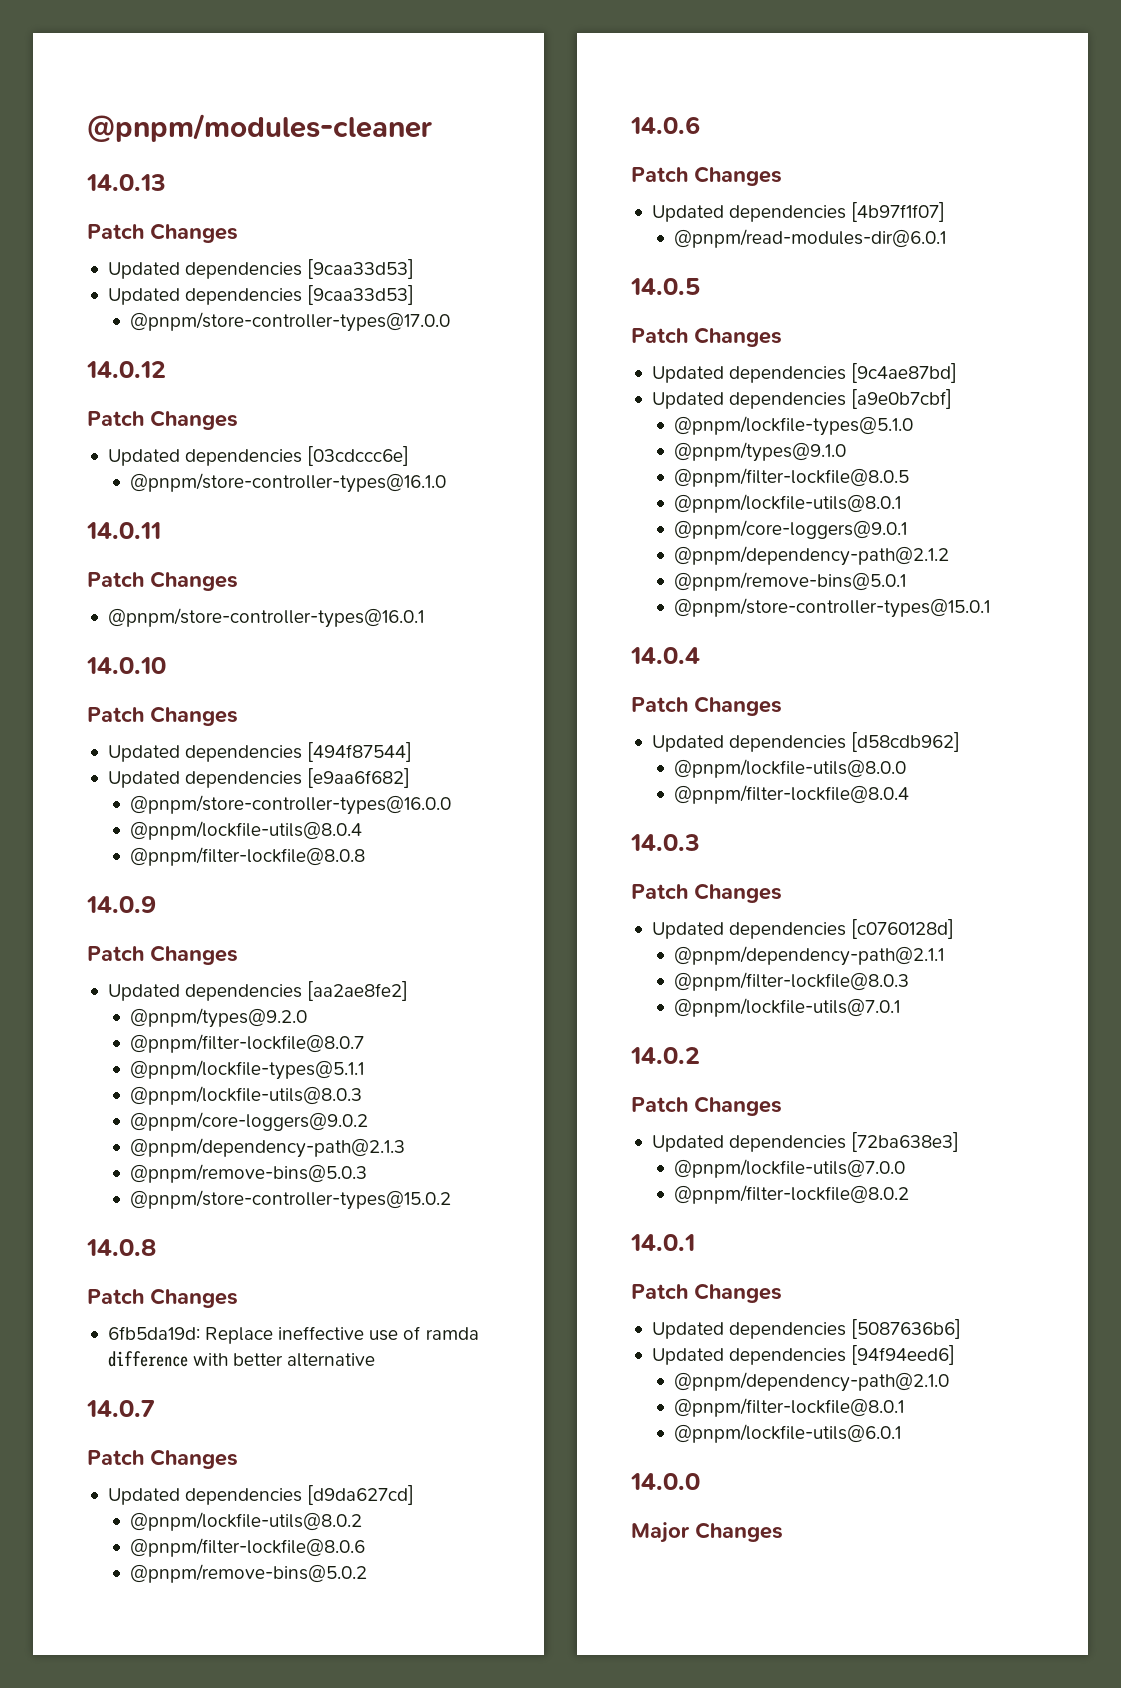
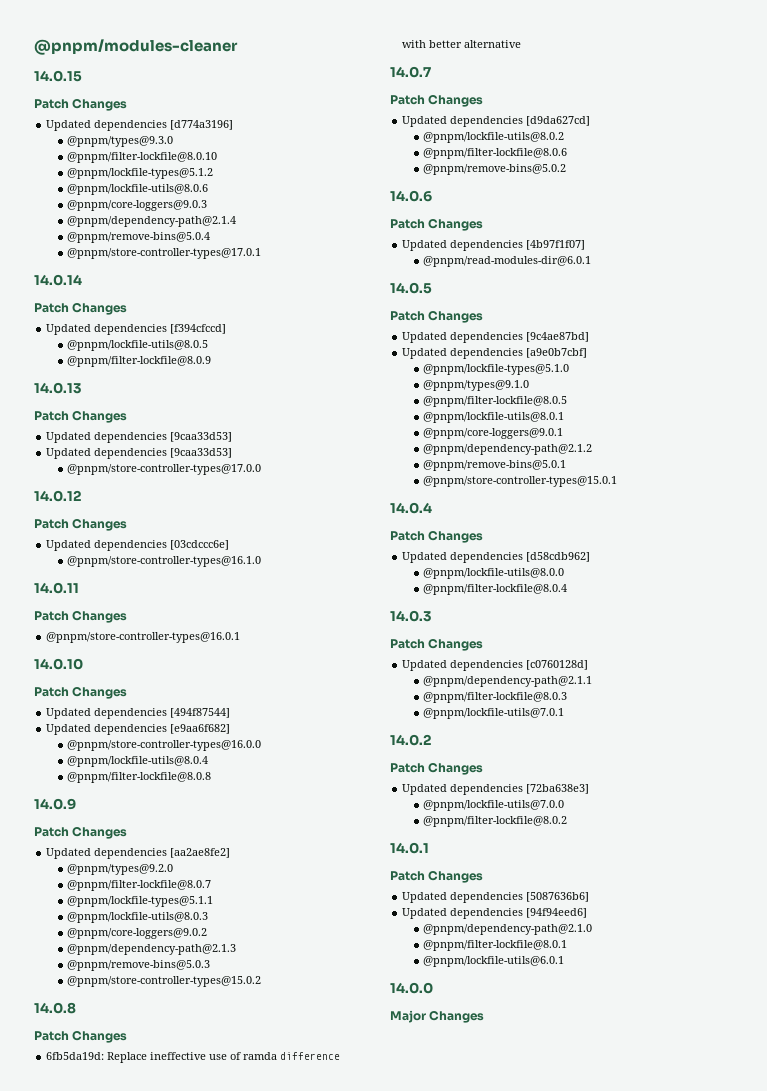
(432, 127) none -> [34,70,82,82] [34,98,128,111] [46,120,234,131] [67,136,174,147] [67,152,218,163] [67,168,214,179] [67,184,209,195] [67,200,208,211] [67,216,237,227] [67,232,211,243] [67,248,262,259] [34,274,82,286] [34,302,128,315] [46,324,227,335] [67,340,209,351] [67,356,212,367] // 14.0.15 // Patch Changes // Updated dependencies [d774a3196] // @pnpm/types@9.3.0 // @pnpm/filter-lockfile@8.0.10 // @pnpm/lockfile-types@5.1.2 // @pnpm/lockfile-utils@8.0.6 // @pnpm/core-loggers@9.0.3 // @pnpm/dependency-path@2.1.4 // @pnpm/remove-bins@5.0.4 // @pnpm/store-controller-types@17.0.1 // 14.0.14 // Patch Changes // Updated dependencies [f394cfccd] // @pnpm/lockfile-utils@8.0.5 // @pnpm/filter-lockfile@8.0.9

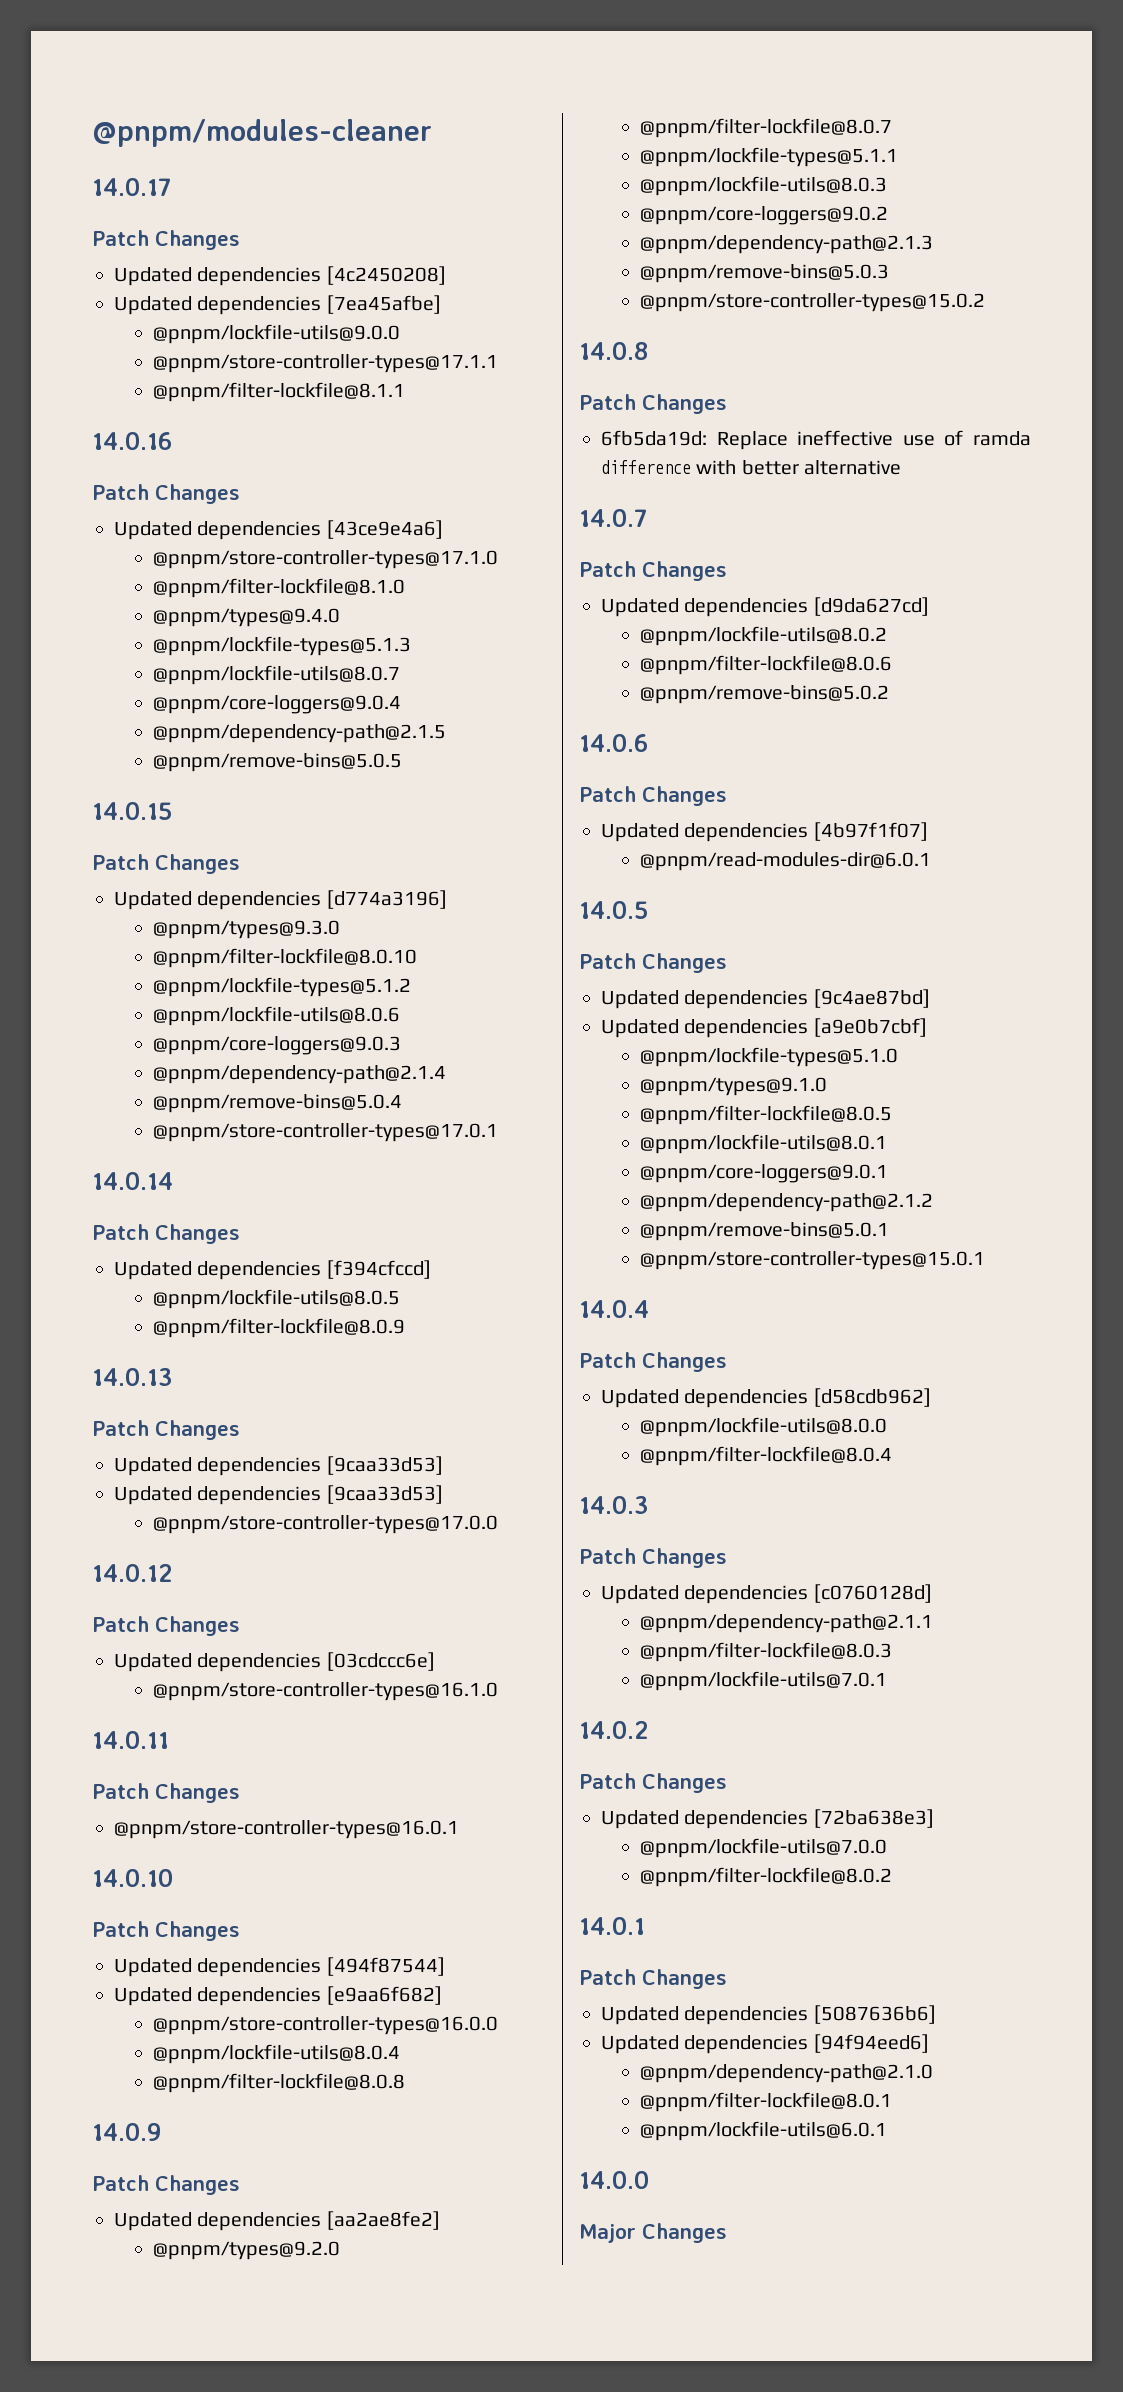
(238, 47) none -> [92,178,171,196] [92,230,240,250] [114,266,446,286] [114,295,441,315] [153,324,401,344] [153,354,499,373] [153,382,406,402] [92,432,172,450] [92,484,240,504] [114,520,443,540] [153,550,499,569] [153,578,406,598] [153,608,341,627] [153,636,412,656] [153,665,401,685] [153,695,402,714] [153,724,447,743] [153,753,403,772] // 14.0.17 // Patch Changes // Updated dependencies [4c2450208] // Updated dependencies [7ea45afbe] // @pnpm/lockfile-utils@9.0.0 // @pnpm/store-controller-types@17.1.1 // @pnpm/filter-lockfile@8.1.1 // 14.0.16 // Patch Changes // Updated dependencies [43ce9e4a6] // @pnpm/store-controller-types@17.1.0 // @pnpm/filter-lockfile@8.1.0 // @pnpm/types@9.4.0 // @pnpm/lockfile-types@5.1.3 // @pnpm/lockfile-utils@8.0.7 // @pnpm/core-loggers@9.0.4 // @pnpm/dependency-path@2.1.5 // @pnpm/remove-bins@5.0.5

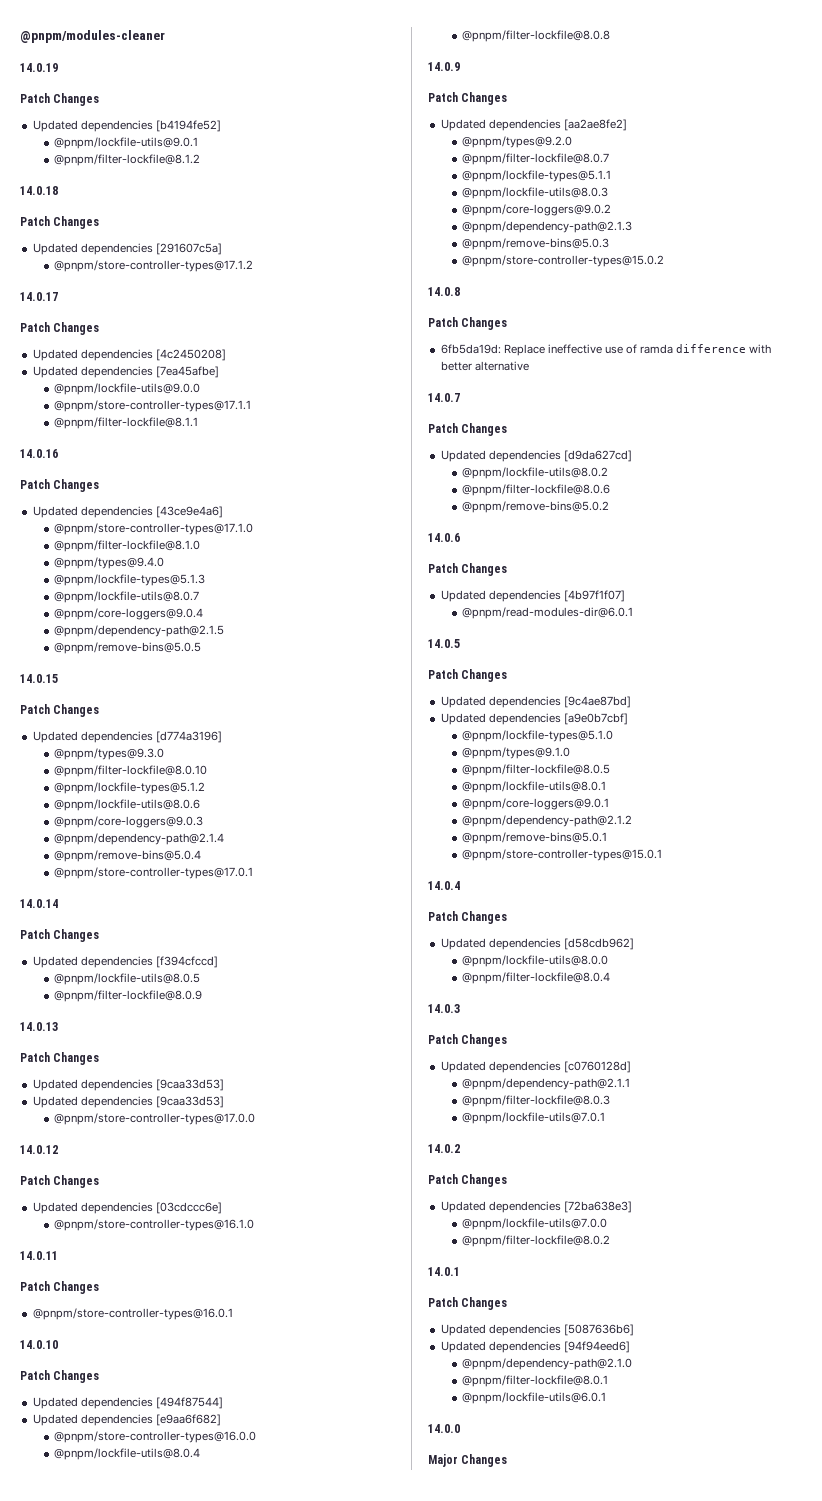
(432, 133) none -> [20,63,58,72] [20,93,100,106] [32,120,221,132] [54,137,199,149] [54,154,201,166] [20,186,58,195] [20,216,100,229] [32,243,222,255] [54,260,254,272] // 14.0.19 // Patch Changes // Updated dependencies [b4194fe52] // @pnpm/lockfile-utils@9.0.1 // @pnpm/filter-lockfile@8.1.2 // 14.0.18 // Patch Changes // Updated dependencies [291607c5a] // @pnpm/store-controller-types@17.1.2

